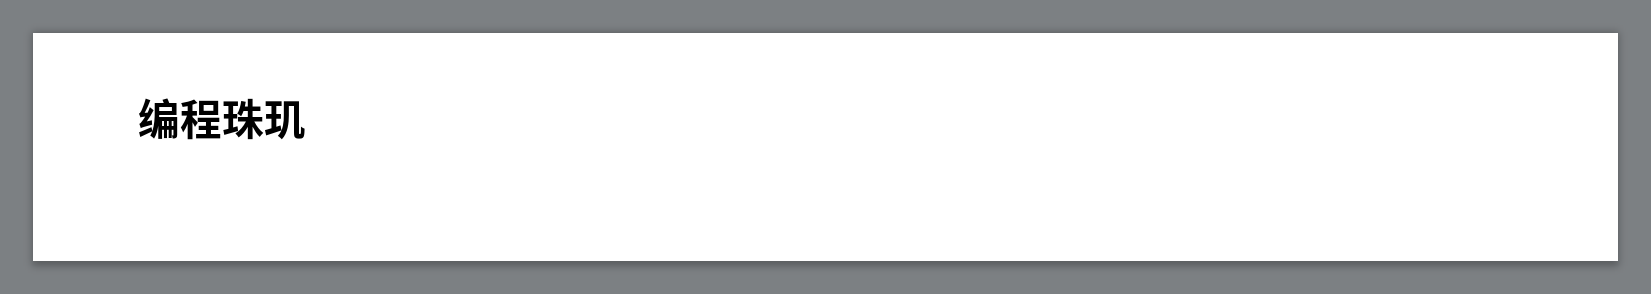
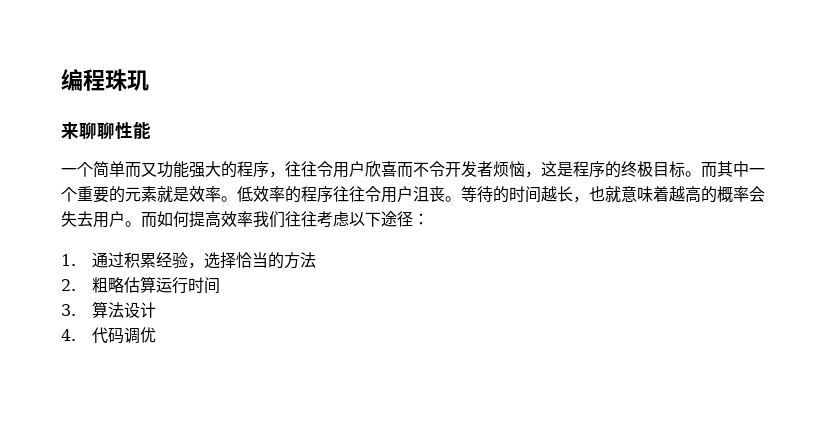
(306, 120) none -> [61,121,151,139] [61,161,765,178] [61,186,765,203] [61,211,429,228] [61,252,316,269] [61,276,220,294] [61,301,156,318] [61,327,156,344] // 来聊聊性能 // 一个简单而又功能强大的程序，往往令用户欣喜而不令开发者烦恼，这是程序的终极目标。而其中一个重要的元素就是效率。低效率的程序往往令用户沮丧。等待的时间越长，也就意味着越高的概率会失去用户。而如何提高效率我们往往考虑以下途径： // 1.通过积累经验，选择恰当的方法 // 2.粗略估算运行时间 // 3.算法设计 // 4.代码调优

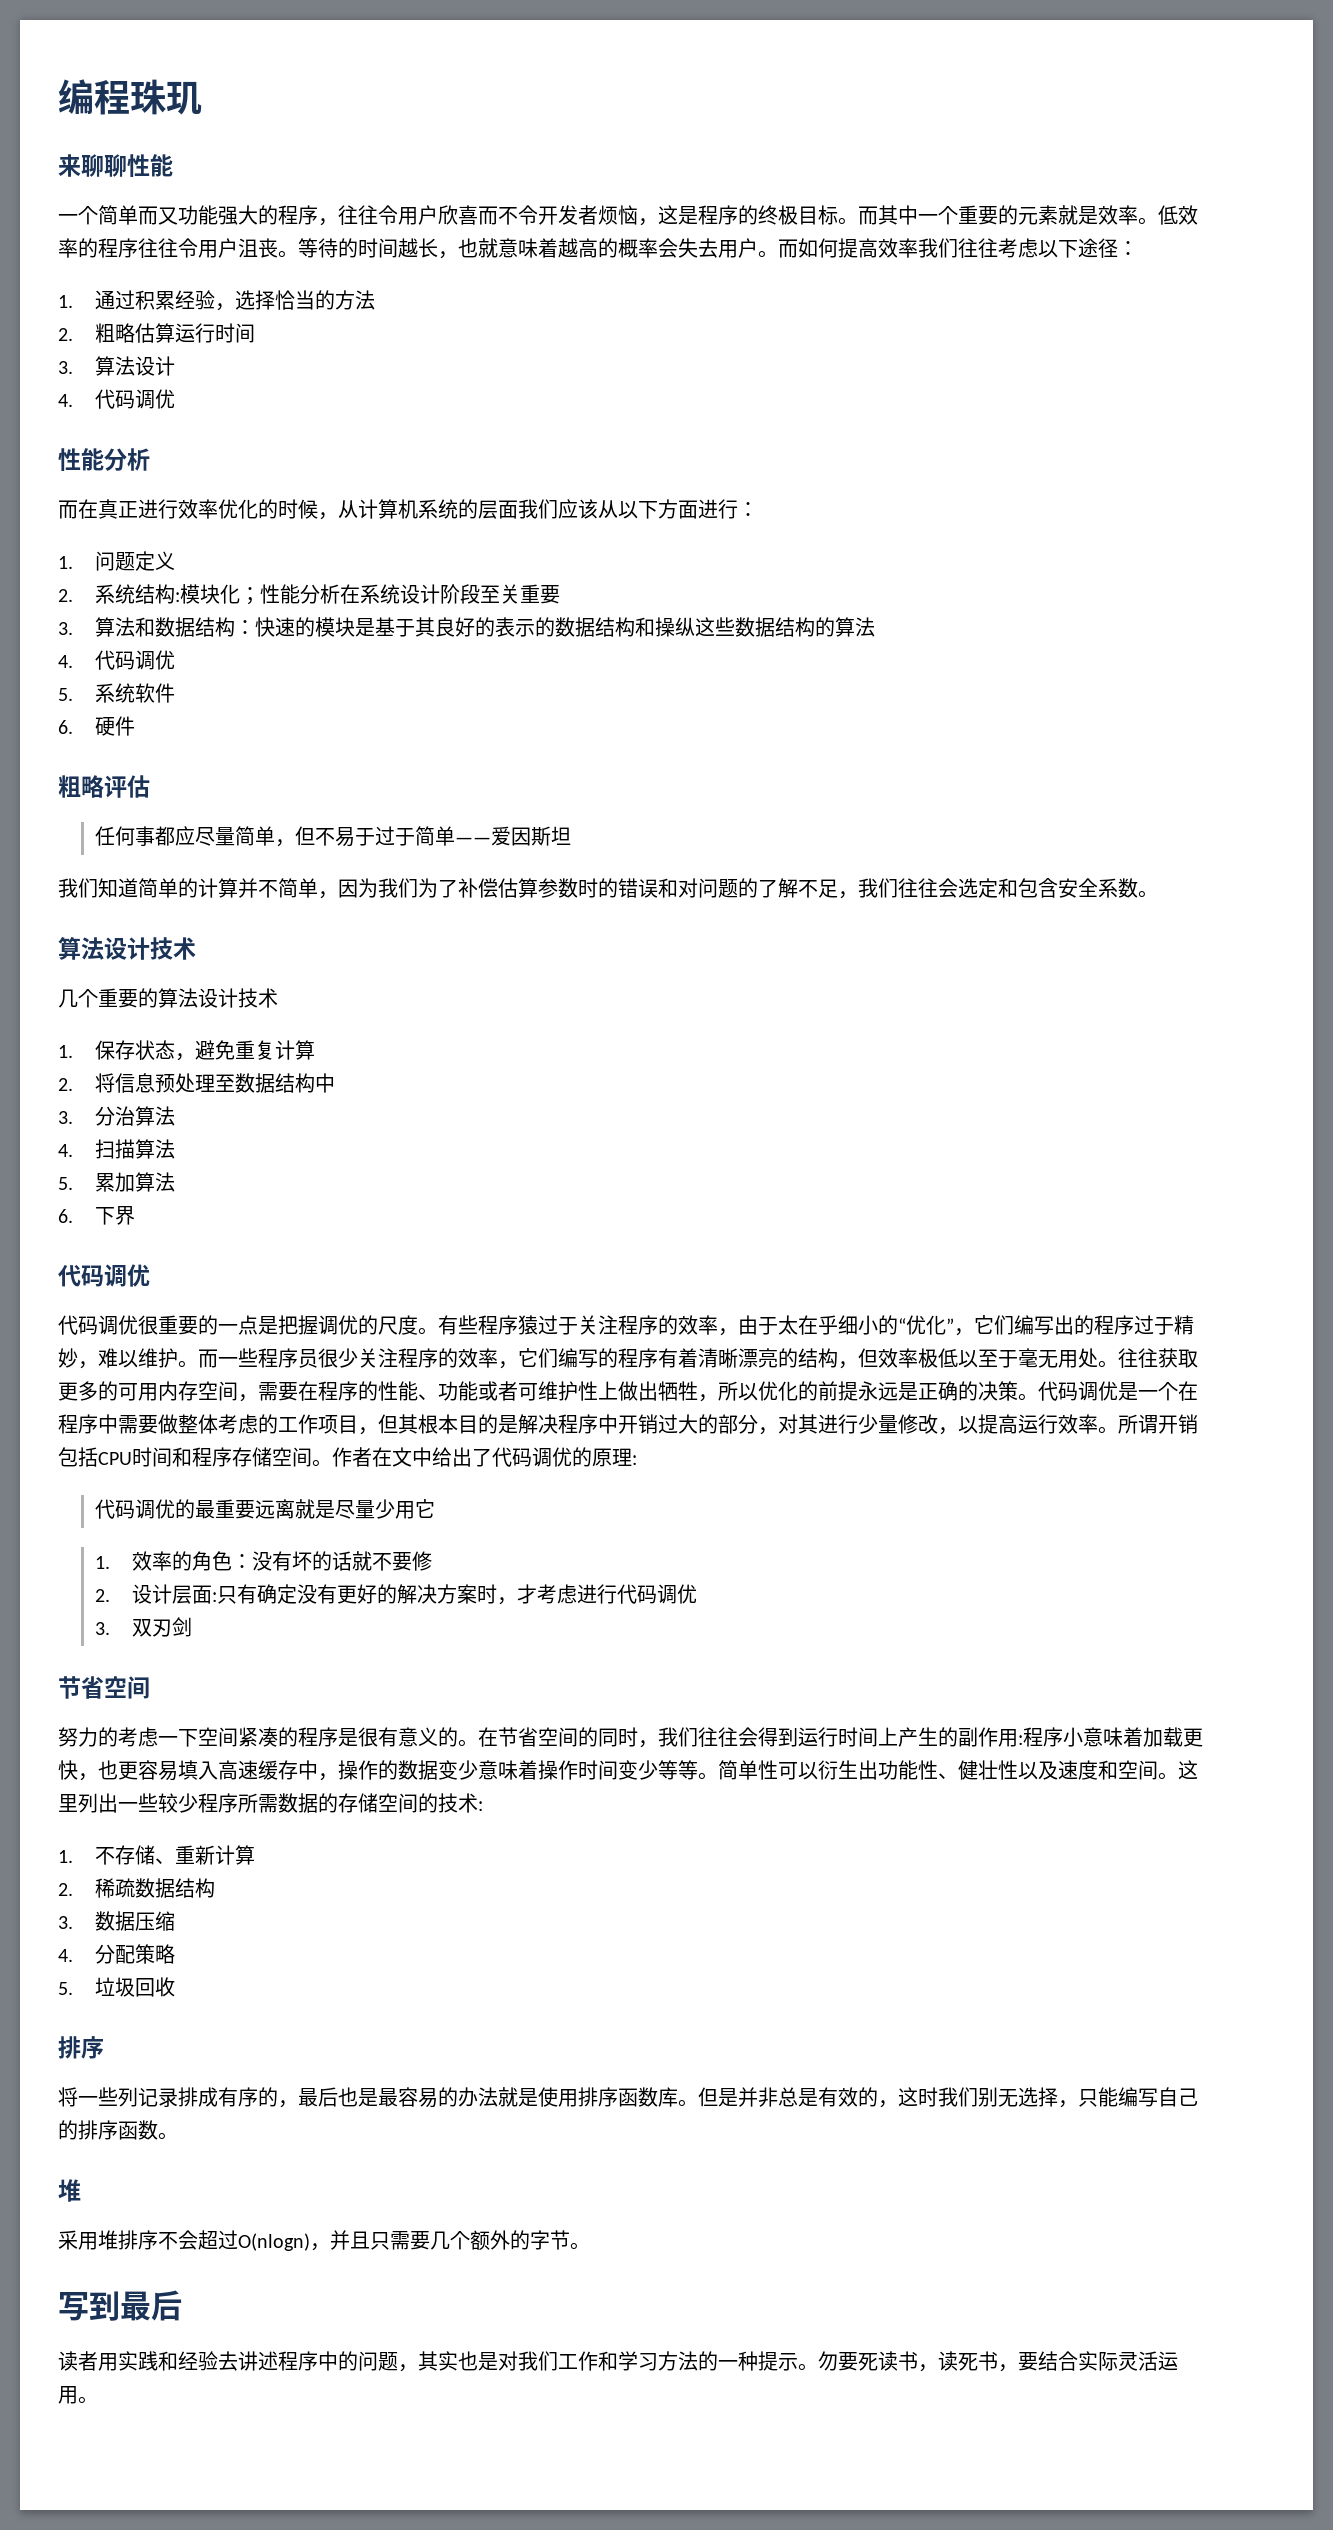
(156, 335) none -> [58,448,150,471] [58,499,758,520] [58,551,175,571] [58,584,560,605] [58,617,875,637] [58,650,175,670] [58,683,175,703] [58,716,135,736] [58,775,150,798] [94,826,571,847] [58,878,1158,899] [58,937,196,960] [58,988,278,1008] [58,1040,315,1061] [58,1073,335,1093] [58,1106,175,1126] [58,1139,175,1159] [58,1172,175,1192] [58,1206,135,1225] [58,1264,150,1287] [58,1315,1194,1336] [58,1348,1198,1369] [58,1381,1198,1402] [58,1414,1198,1435] [58,1447,637,1467] [94,1499,435,1519] [94,1551,432,1571] [94,1584,697,1605] [94,1617,192,1637] [58,1676,150,1699] [58,1727,1203,1748] [58,1760,1198,1781] [58,1793,483,1813] [58,1845,255,1865] [58,1878,215,1898] [58,1911,175,1931] [58,1944,175,1964] [58,1977,175,1997] [58,2036,104,2059] [58,2087,1198,2108] [58,2120,178,2140] [58,2179,81,2202] [58,2230,590,2251] [58,2290,182,2321] [58,2351,1178,2372] [58,2386,98,2404] // 性能分析 // 而在真正进行效率优化的时候，从计算机系统的层面我们应该从以下方面进行： // 1.问题定义 // 2.系统结构:模块化；性能分析在系统设计阶段至关重要 // 3.算法和数据结构：快速的模块是基于其良好的表示的数据结构和操纵这些数据结构的算法 // 4.代码调优 // 5.系统软件 // 6.硬件 // 粗略评估 // 任何事都应尽量简单，但不易于过于简单——爱因斯坦 // 我们知道简单的计算并不简单，因为我们为了补偿估算参数时的错误和对问题的了解不足，我们往往会选定和包含安全系数。 // 算法设计技术 // 几个重要的算法设计技术 // 1.保存状态，避免重复计算 // 2.将信息预处理至数据结构中 // 3.分治算法 // 4.扫描算法 // 5.累加算法 // 6.下界 // 代码调优 // 代码调优很重要的一点是把握调优的尺度。有些程序猿过于关注程序的效率，由于太在乎细小的“优化”，它们编写出的程序过于精妙，难以维护。而一些程序员很少关注程序的效率，它们编写的程序有着清晰漂亮的结构，但效率极低以至于毫无用处。往往获取更多的可用内存空间，需要在程序的性能、功能或者可维护性上做出牺牲，所以优化的前提永远是正确的决策。代码调优是一个在程序中需要做整体考虑的工作项目，但其根本目的是解决程序中开销过大的部分，对其进行少量修改，以提高运行效率。所谓开销包括CPU时间和程序存储空间。作者在文中给出了代码调优的原理: // 代码调优的最重要远离就是尽量少用它 // 1.效率的角色：没有坏的话就不要修 // 2.设计层面:只有确定没有更好的解决方案时，才考虑进行代码调优 // 3.双刃剑 // 节省空间 // 努力的考虑一下空间紧凑的程序是很有意义的。在节省空间的同时，我们往往会得到运行时间上产生的副作用:程序小意味着加载更快，也更容易填入高速缓存中，操作的数据变少意味着操作时间变少等等。简单性可以衍生出功能性、健壮性以及速度和空间。这里列出一些较少程序所需数据的存储空间的技术: // 1.不存储、重新计算 // 2.稀疏数据结构 // 3.数据压缩 // 4.分配策略 // 5.垃圾回收 // 排序 // 将一些列记录排成有序的，最后也是最容易的办法就是使用排序函数库。但是并非总是有效的，这时我们别无选择，只能编写自己的排序函数。 // 堆 // 采用堆排序不会超过O(nlogn)，并且只需要几个额外的字节。 // 写到最后 // 读者用实践和经验去讲述程序中的问题，其实也是对我们工作和学习方法的一种提示。勿要死读书，读死书，要结合实际灵活运用。

